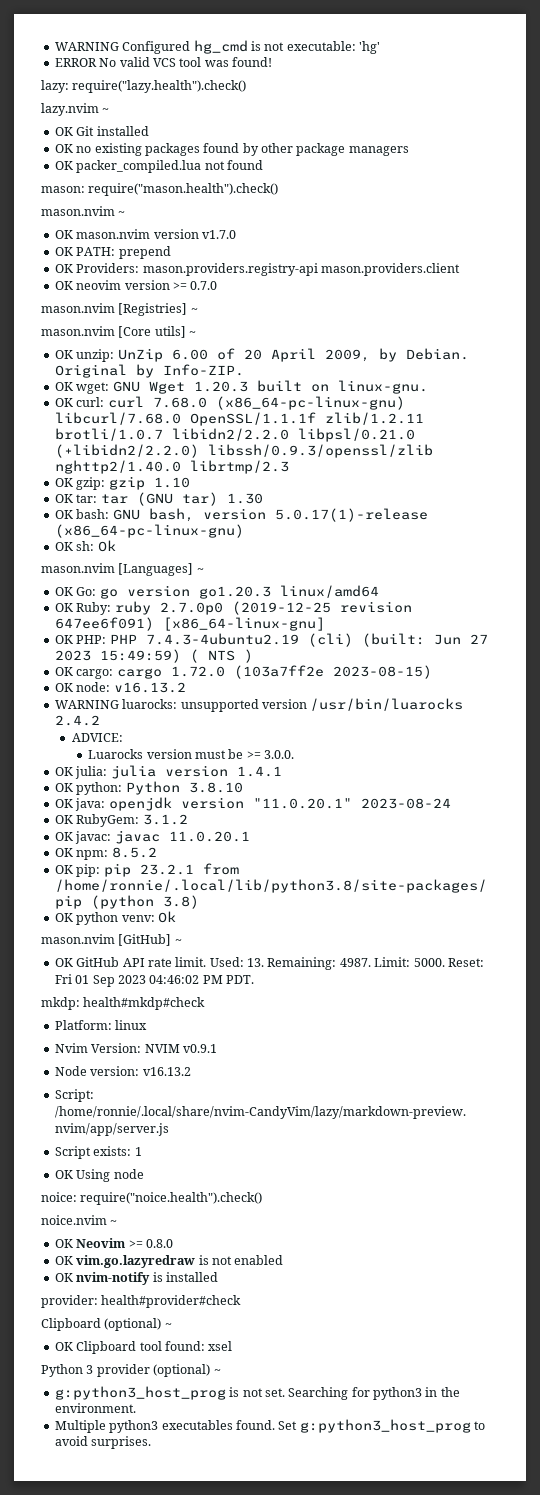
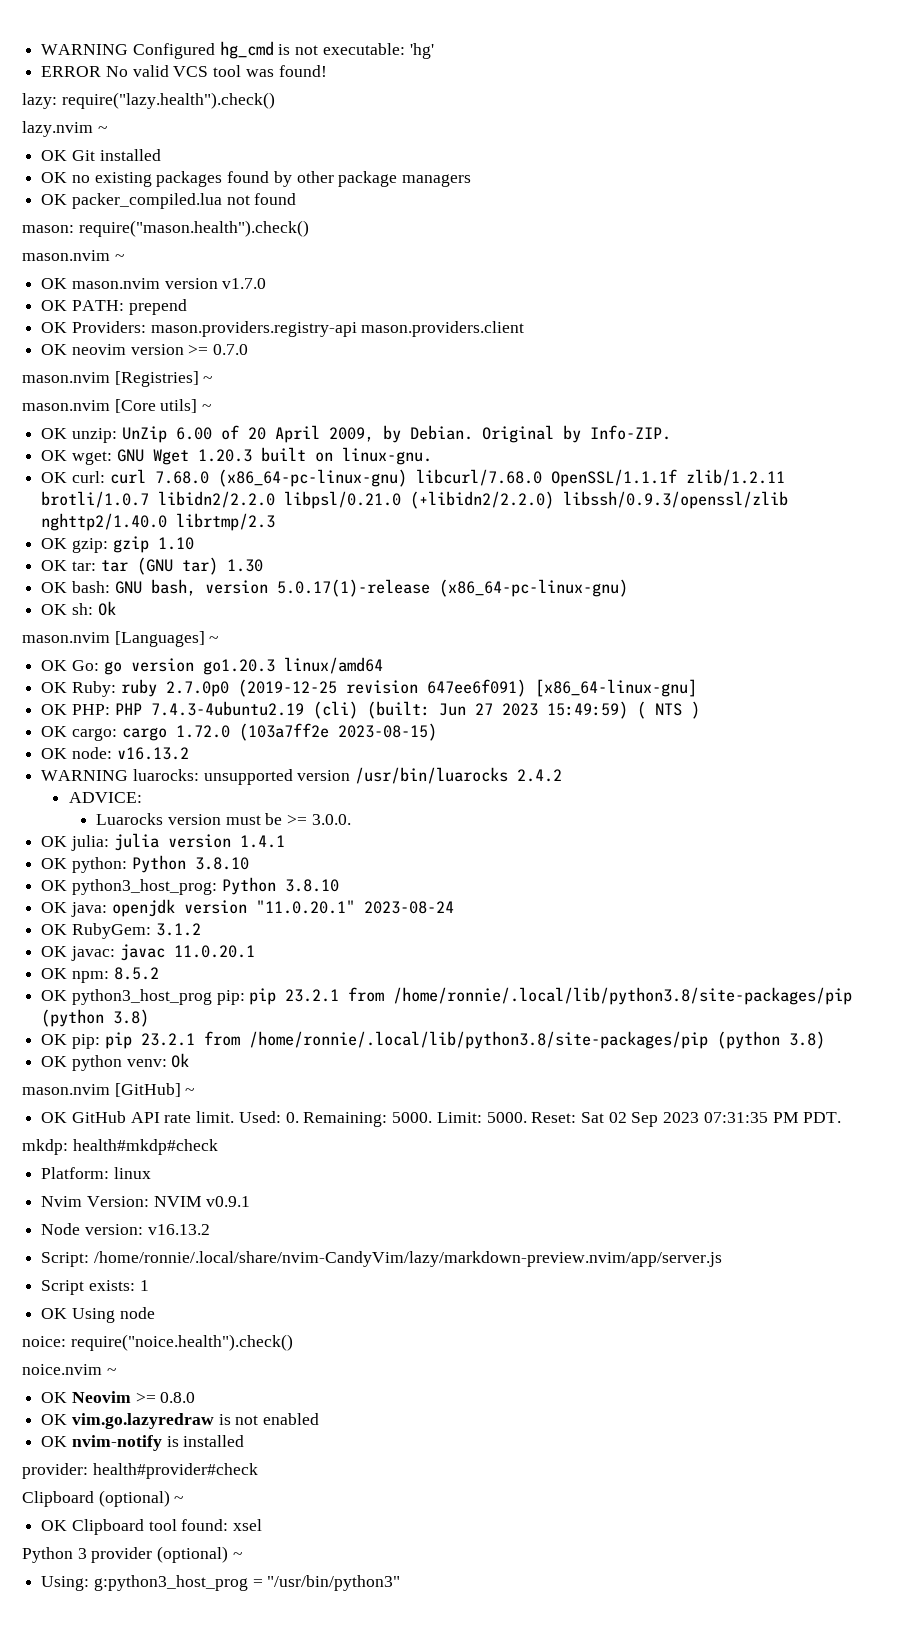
(243, 787) none -> [41,877,339,895] // OK python3_host_prog: Python 3.8.10
(157, 852) none -> [41,987,853,1005] [41,1009,150,1027] // OK python3_host_prog pip: pip 23.2.1 from /home/ronnie/.local/lib/python3.8/site-packages/pip (python 3.8)
[247,957,371,970] 13. Remaining: 4987. -> [285,1112,433,1127] 0. Remaining: 5000.
[54,974,90,984] Fri 01 -> [580,1112,627,1123] Sat 02
[149,975,200,984] 04:46:02 -> [703,1112,768,1123] 07:31:35
[54,1386,460,1400] [54,1403,136,1413] [54,1419,485,1433] [54,1436,152,1449] g:python3_host_prog is not set. Searching for python3 in the environment. // Multiple python3 executables found. Set g:python3_host_prog to avoid surprises. -> [41,1575,401,1591] Using: g:python3_host_prog = "/usr/bin/python3"

